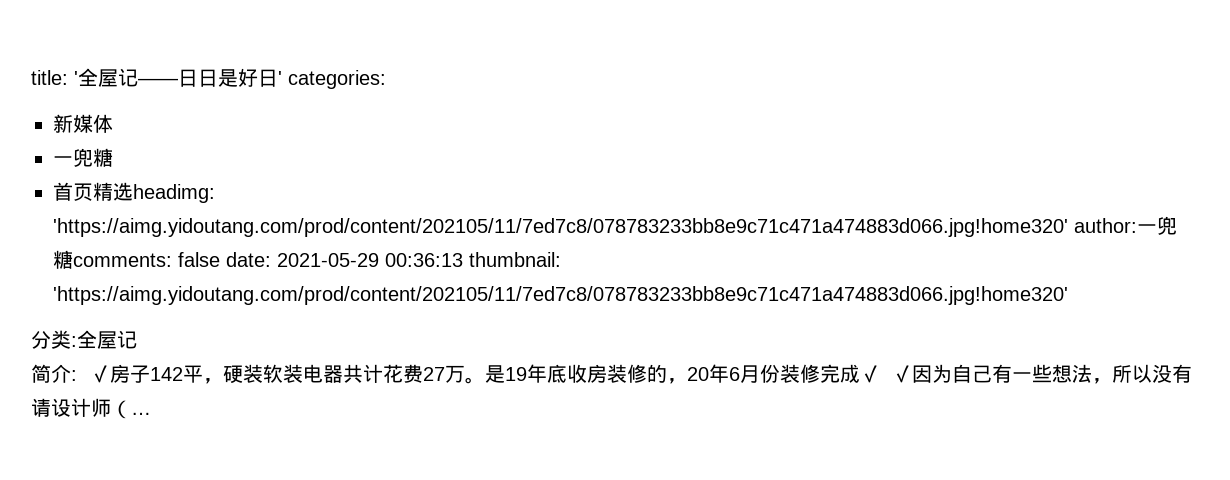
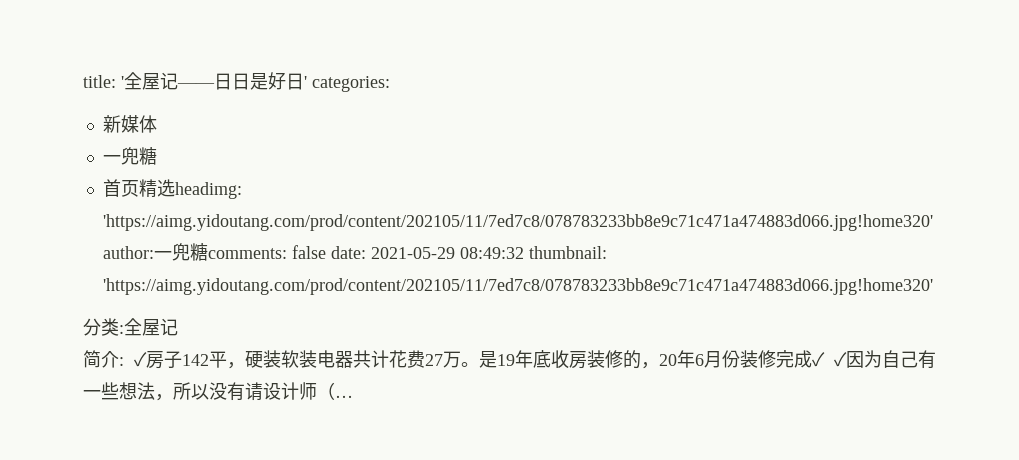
[385,253,463,267] 00:36:13 -> [459,247,524,259] 08:49:32

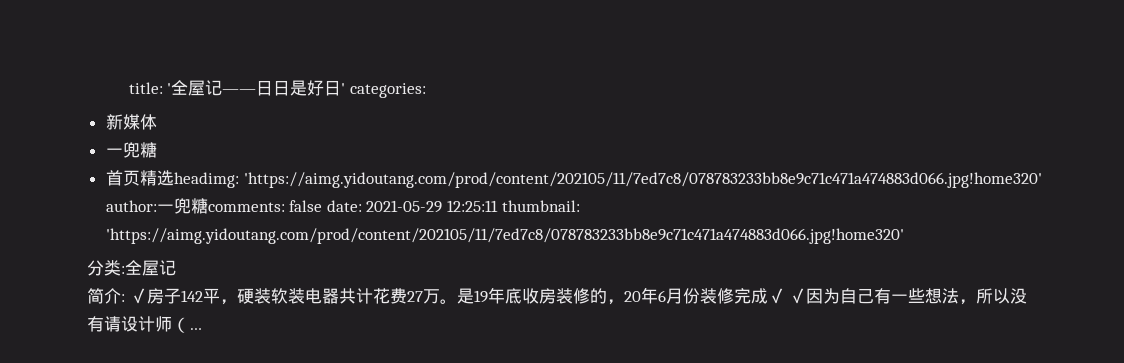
[459,247,524,259] 08:49:32 -> [447,200,499,212] 12:25:11

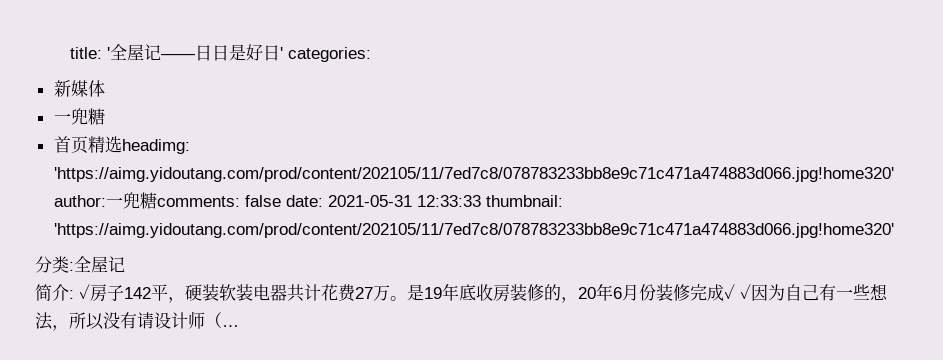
[366,200,499,213] 2021-05-29 12:25:11 -> [327,195,481,207] 2021-05-31 12:33:33

